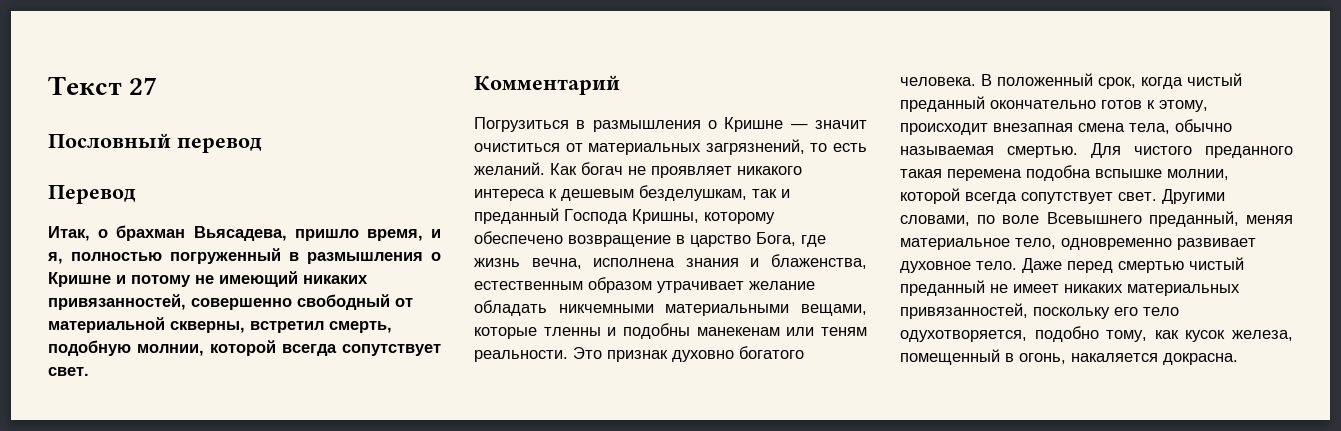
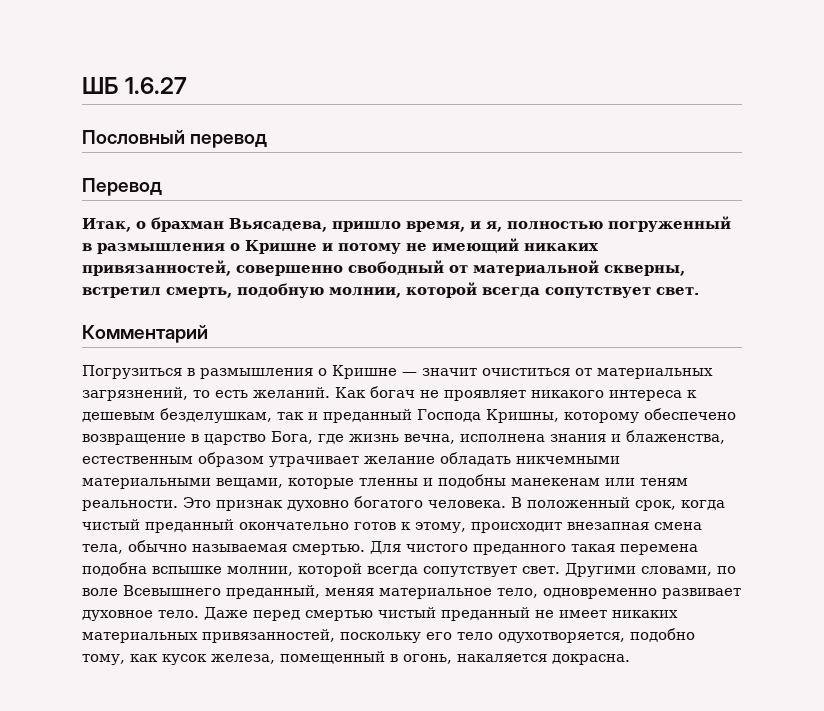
[48,76,158,95] Текст 27 -> [82,77,188,94] ШБ 1.6.27

